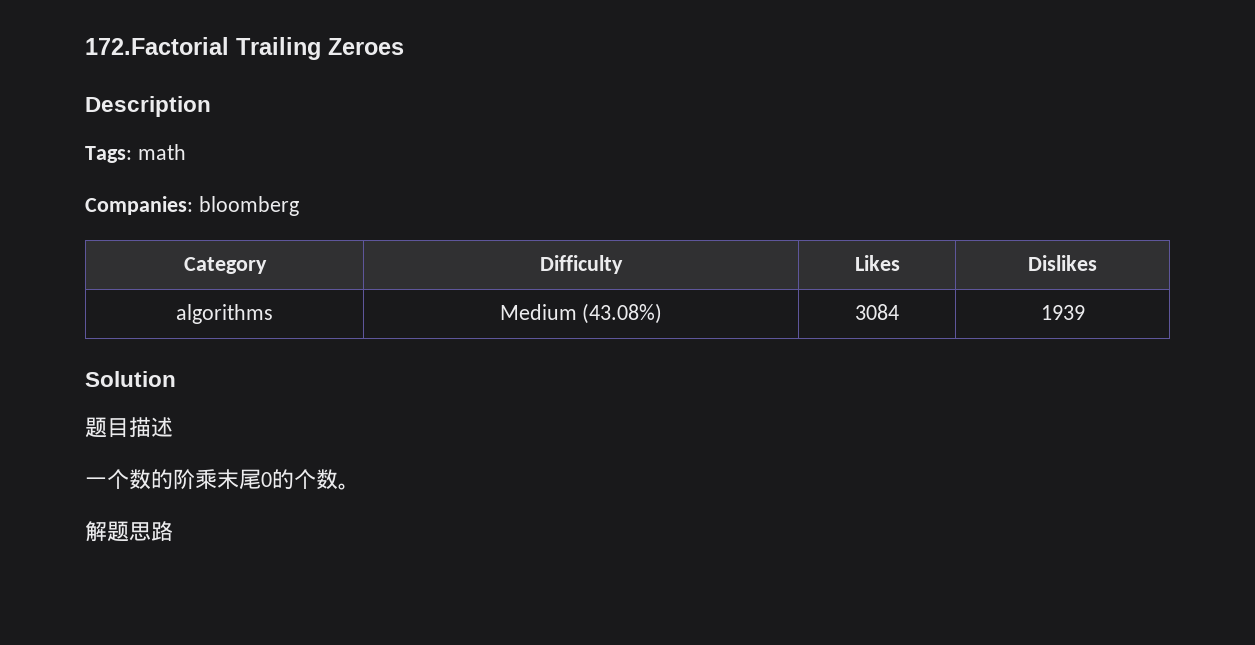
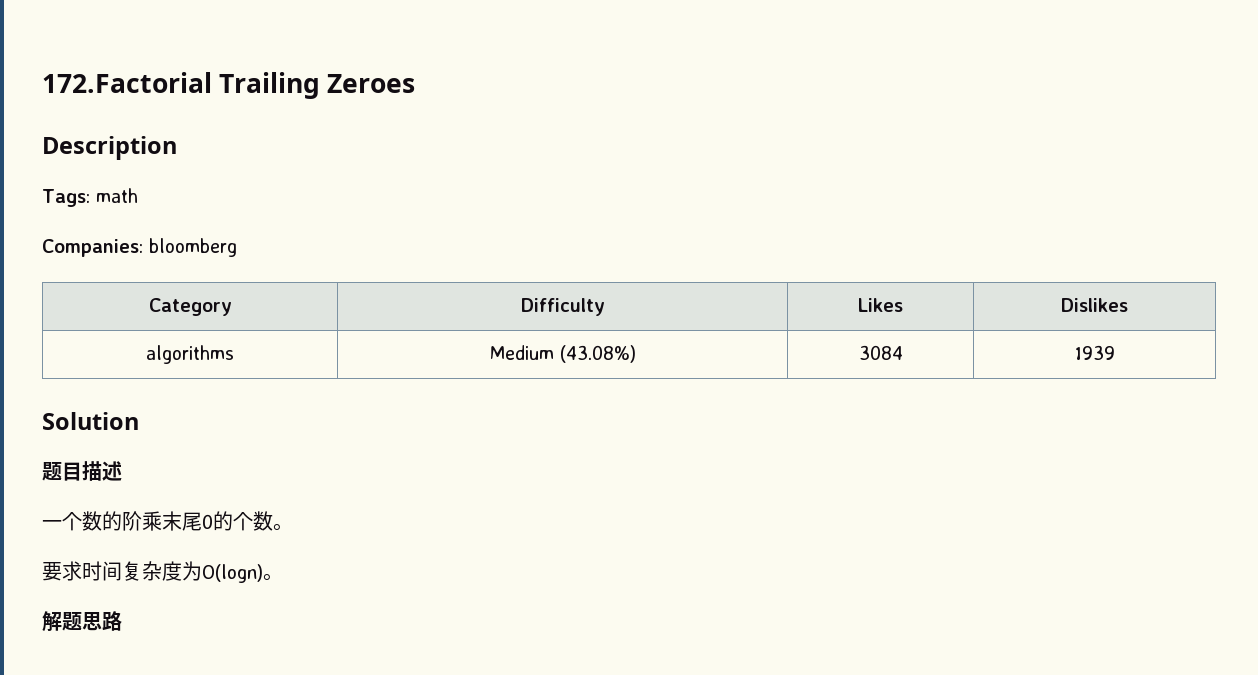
(360, 486) none -> [42,561,283,583] // 要求时间复杂度为O(logn)。

